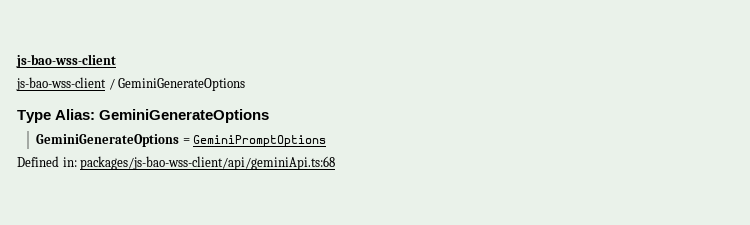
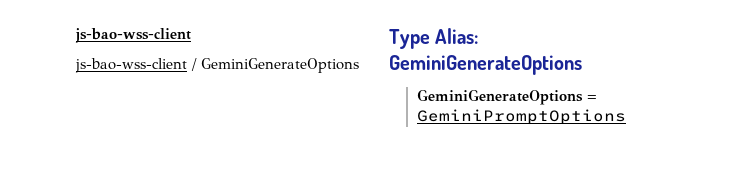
[17,156,336,170] // Defined in: packages/js-bao-wss-client/api/geminiApi.ts:68 -> (626, 117) none

